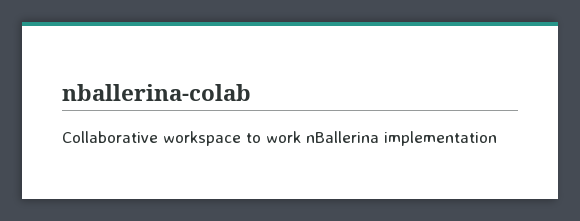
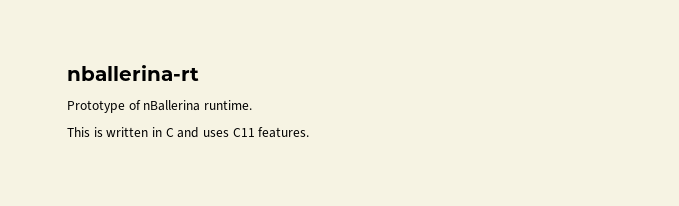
[62,84,251,101] [62,131,497,146] nballerina-colab // Collaborative workspace to work nBallerina implementation -> [67,65,199,81] [67,100,252,113] [67,127,310,138] nballerina-rt // Prototype of nBallerina runtime. // This is written in C and uses C11 features.

